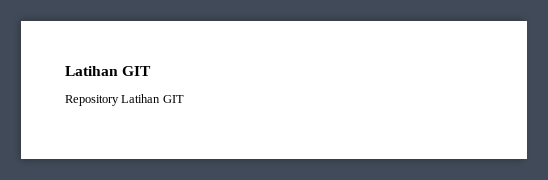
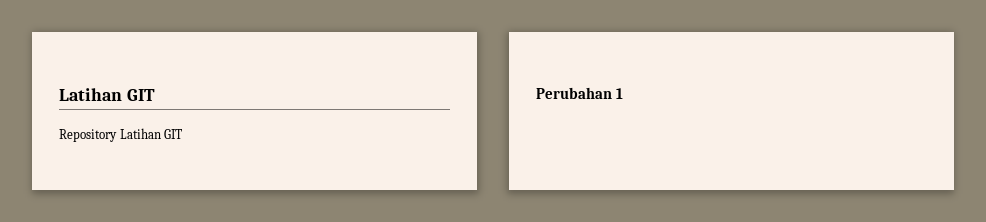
(184, 99) none -> [536,87,624,99] // Perubahan 1

